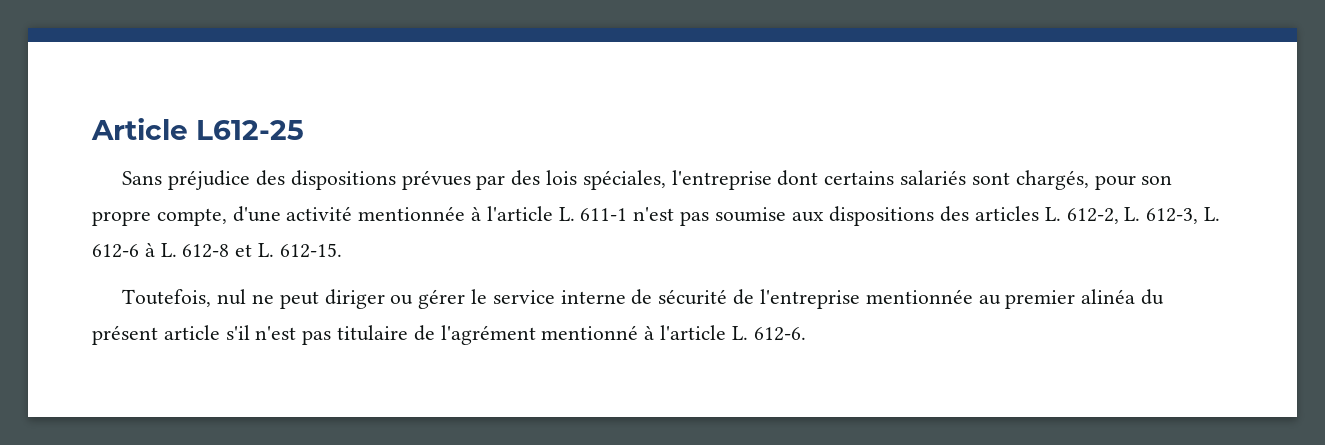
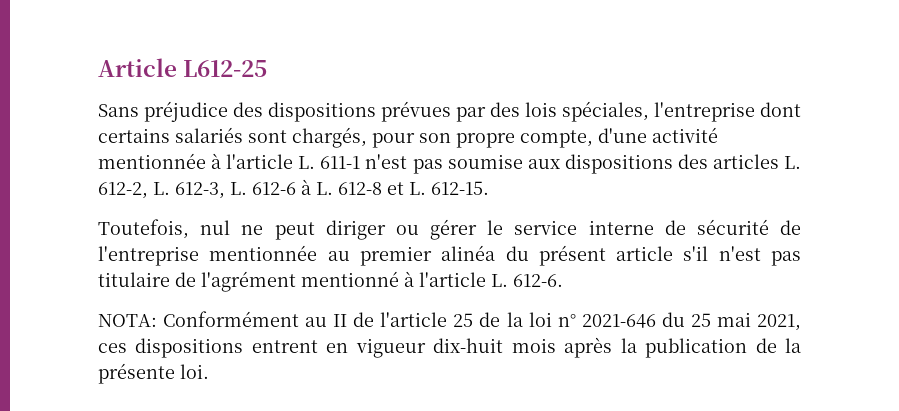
(806, 334) none -> [98,311,802,331] [98,337,802,358] [98,363,209,384] // NOTA: Conformément au II de l'article 25 de la loi n° 2021-646 du 25 mai 2021, ces dispositions entrent en vigueur dix-huit mois après la publication de la présente loi.

